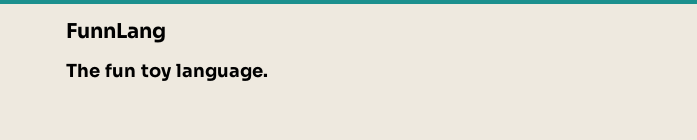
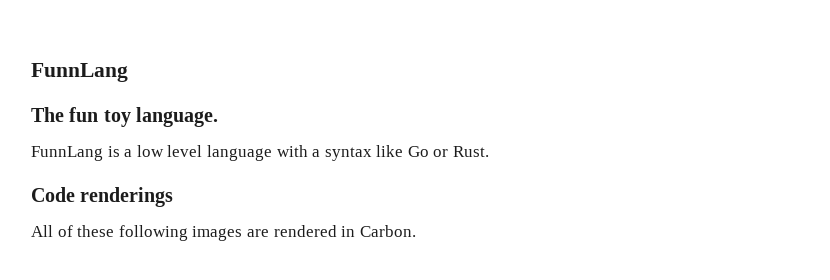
(268, 72) none -> [31,145,490,161] [31,187,174,207] [31,225,416,241] // FunnLang is a low level language with a syntax like Go or Rust. // Code renderings // All of these following images are rendered in Carbon.

